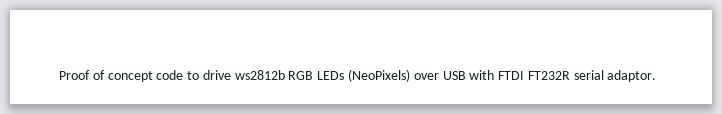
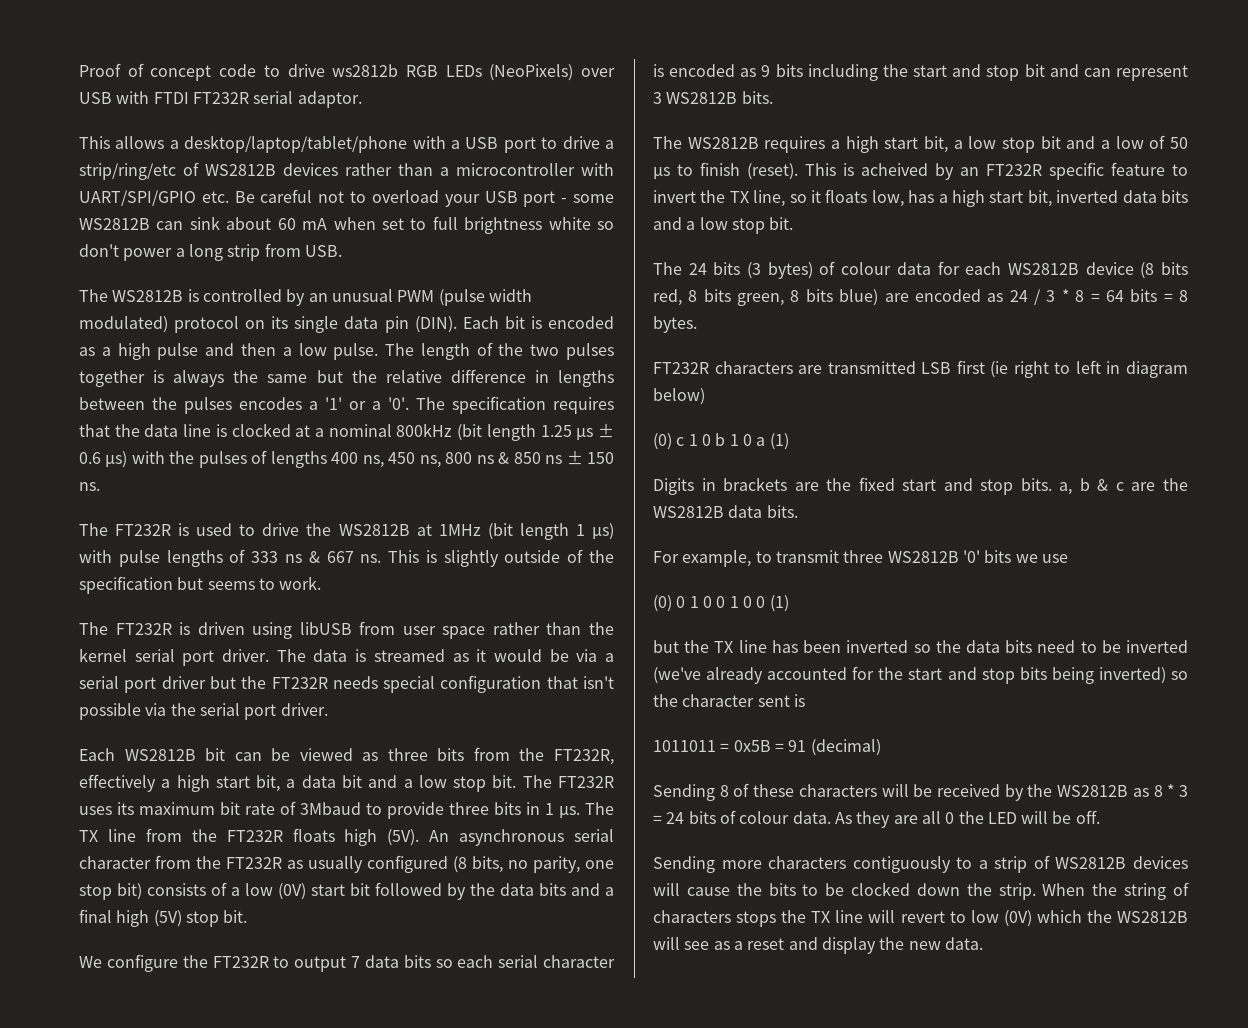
(657, 76) none -> [79,135,614,153] [79,162,614,180] [79,189,614,207] [79,216,615,234] [79,243,342,261] [79,289,532,306] [79,316,614,333] [79,342,614,360] [79,369,615,387] [79,396,614,414] [79,423,615,441] [79,450,614,468] [79,482,100,491] [79,523,615,540] [79,549,614,567] [79,576,322,594] [79,621,615,639] [79,648,614,666] [79,675,614,693] [79,703,328,720] [79,747,615,765] [79,774,614,792] [79,801,614,819] [79,828,614,846] [79,855,614,873] [79,882,614,900] [79,909,248,927] [79,954,615,972] [653,64,1188,81] [653,91,773,104] [653,135,1188,153] [653,162,1188,180] [653,189,1188,207] [653,217,794,234] [653,261,1188,279] [653,289,1188,306] [653,316,697,333] [653,360,1189,378] [653,388,705,405] [653,433,789,450] [653,477,1189,495] [653,505,798,518] [653,550,1068,567] [653,595,789,612] [653,640,1188,653] [653,666,1188,684] [653,694,805,707] [653,739,881,756] [653,783,1188,801] [653,810,1100,828] [653,855,1188,873] [653,882,1189,900] [653,910,1188,927] [653,937,983,954] // This allows a desktop/laptop/tablet/phone with a USB port to drive a strip/ring/etc of WS2812B devices rather than a microcontroller with UART/SPI/GPIO etc. Be careful not to overload your USB port - some WS2812B can sink about 60 mA when set to full brightness white so don't power a long strip from USB. // The WS2812B is controlled by an unusual PWM (pulse width modulated) protocol on its single data pin (DIN). Each bit is encoded as a high pulse and then a low pulse. The length of the two pulses together is always the same but the relative difference in lengths between the pulses encodes a '1' or a '0'. The specification requires that the data line is clocked at a nominal 800kHz (bit length 1.25 μs ± 0.6 μs) with the pulses of lengths 400 ns, 450 ns, 800 ns & 850 ns ± 150 ns. // The FT232R is used to drive the WS2812B at 1MHz (bit length 1 μs) with pulse lengths of 333 ns & 667 ns. This is slightly outside of the specification but seems to work. // The FT232R is driven using libUSB from user space rather than the kernel serial port driver. The data is streamed as it would be via a serial port driver but the FT232R needs special configuration that isn't possible via the serial port driver. // Each WS2812B bit can be viewed as three bits from the FT232R, effectively a high start bit, a data bit and a low stop bit. The FT232R uses its maximum bit rate of 3Mbaud to provide three bits in 1 μs. The TX line from the FT232R floats high (5V). An asynchronous serial character from the FT232R as usually configured (8 bits, no parity, one stop bit) consists of a low (0V) start bit followed by the data bits and a final high (5V) stop bit. // We configure the FT232R to output 7 data bits so each serial character is encoded as 9 bits including the start and stop bit and can represent 3 WS2812B bits. // The WS2812B requires a high start bit, a low stop bit and a low of 50 μs to finish (reset). This is acheived by an FT232R specific feature to invert the TX line, so it floats low, has a high start bit, inverted data bits and a low stop bit. // The 24 bits (3 bytes) of colour data for each WS2812B device (8 bits red, 8 bits green, 8 bits blue) are encoded as 24 / 3 * 8 = 64 bits = 8 bytes. // FT232R characters are transmitted LSB first (ie right to left in diagram below) // (0) c 1 0 b 1 0 a (1) // Digits in brackets are the fixed start and stop bits. a, b & c are the WS2812B data bits. // For example, to transmit three WS2812B '0' bits we use // (0) 0 1 0 0 1 0 0 (1) // but the TX line has been inverted so the data bits need to be inverted (we've already accounted for the start and stop bits being inverted) so the character sent is // 1011011 = 0x5B = 91 (decimal) // Sending 8 of these characters will be received by the WS2812B as 8 * 3 = 24 bits of colour data. As they are all 0 the LED will be off. // Sending more characters contiguously to a strip of WS2812B devices will cause the bits to be clocked down the strip. When the string of characters stops the TX line will revert to low (0V) which the WS2812B will see as a reset and display the new data.

